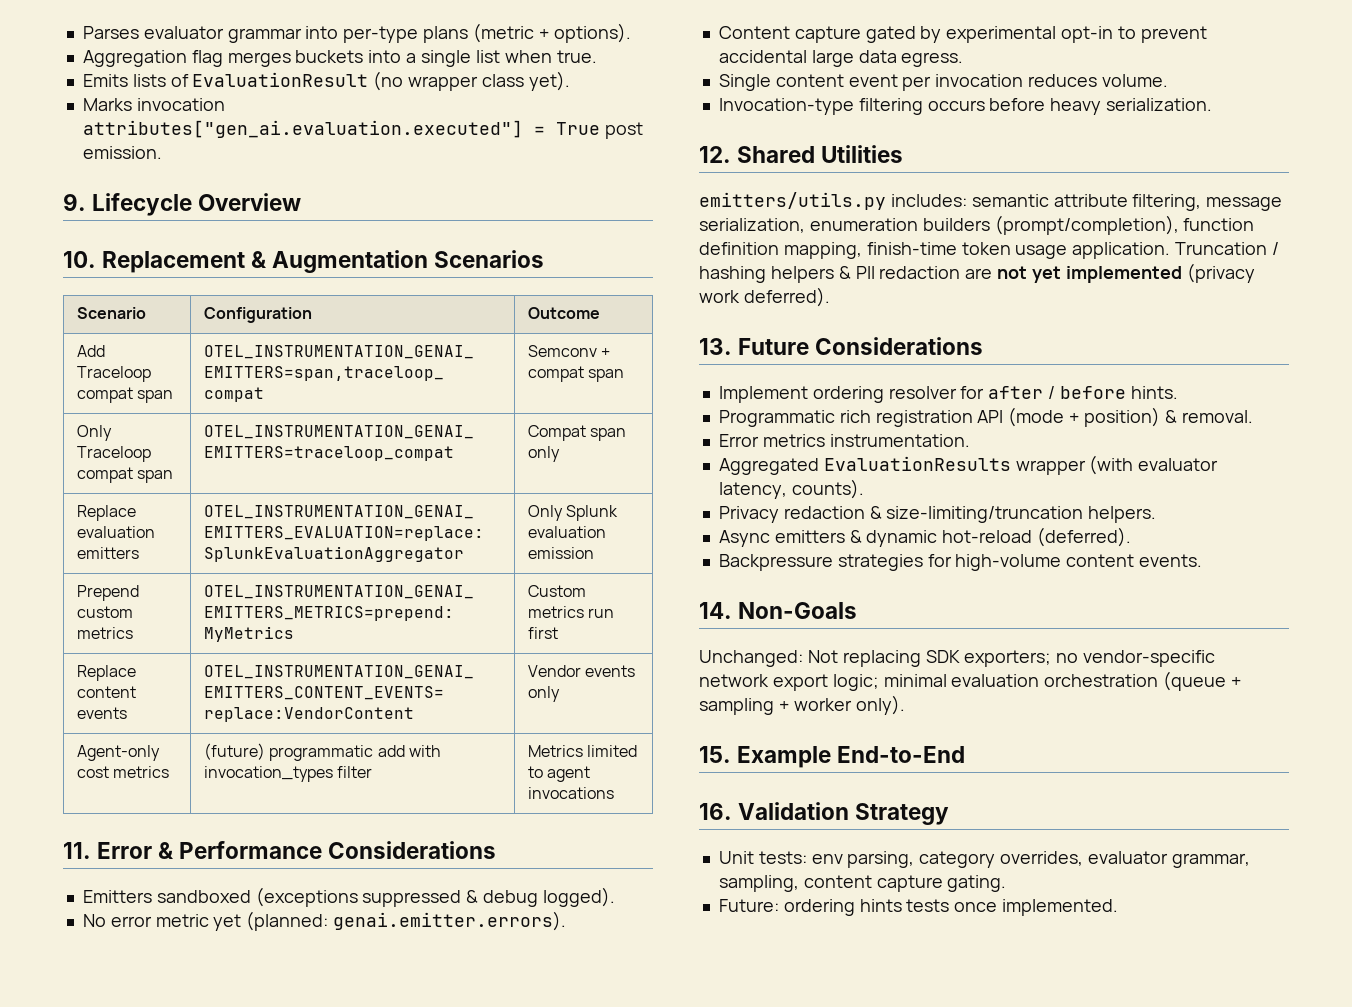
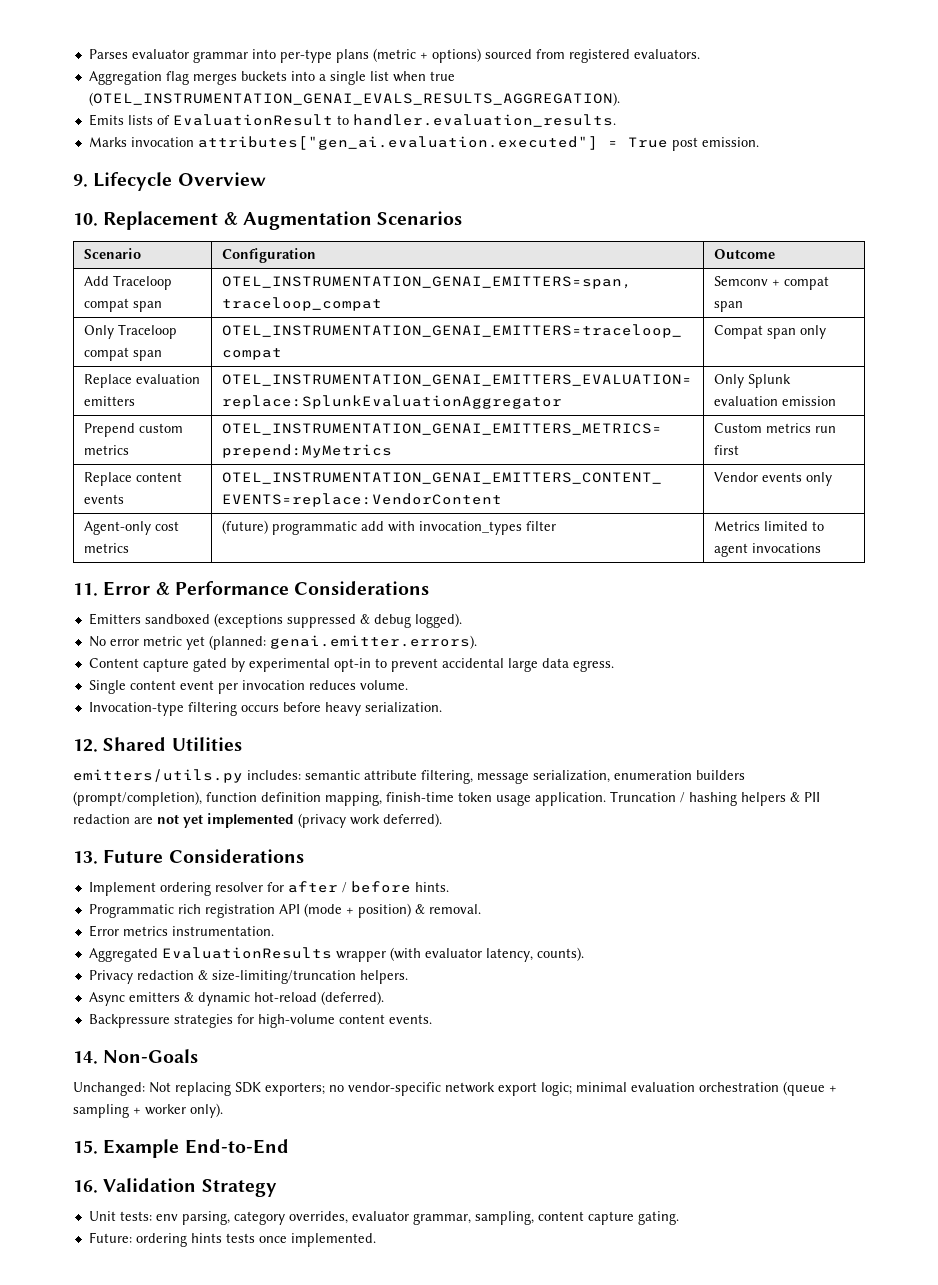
[553,23,631,43] options). -> [431,48,700,63] options) sourced from registered evaluators.
[556,50,597,63] true. -> [429,71,455,81] [88,92,620,106] true (OTEL_INSTRUMENTATION_GENAI_EVALS_RESULTS_AGGREGATION).
[373,71,570,91] (no wrapper class yet). -> [336,114,616,127] to handler.evaluation_results.

